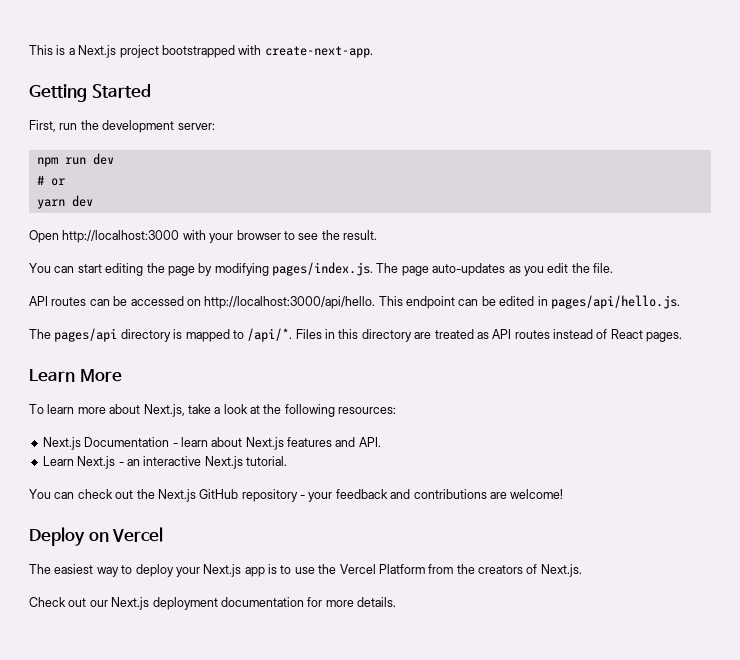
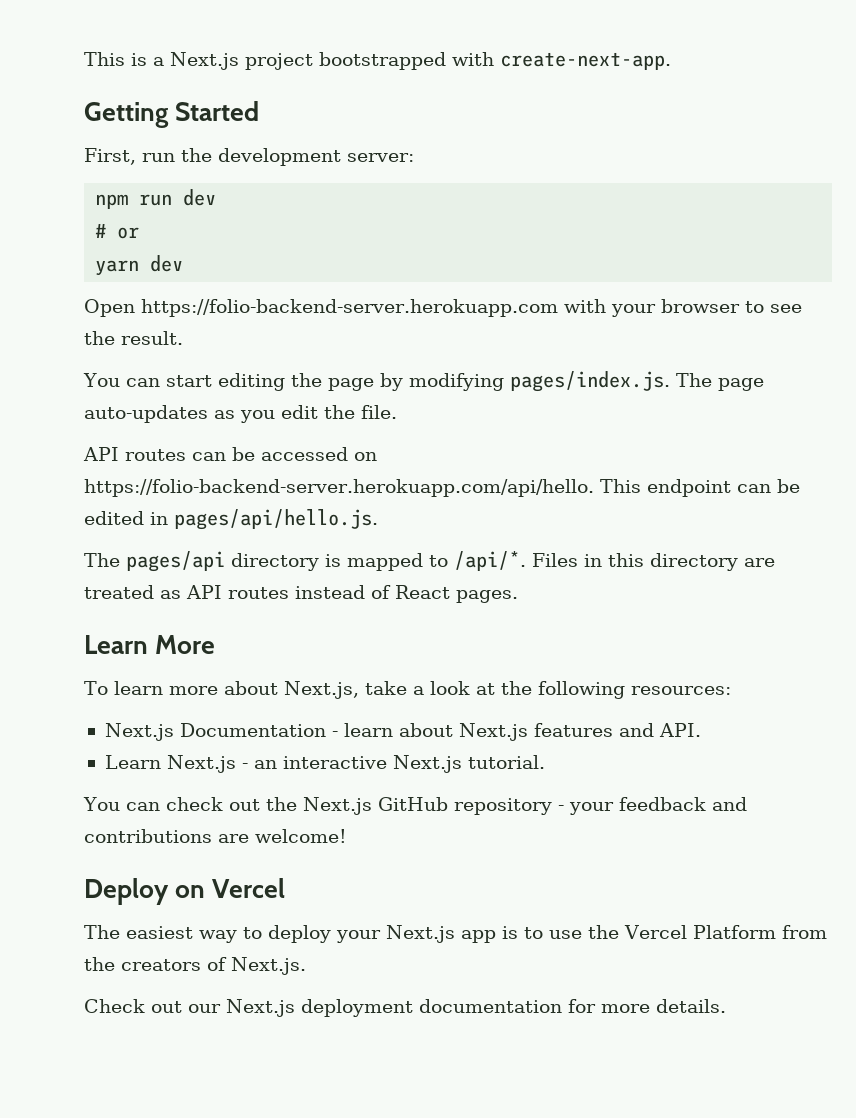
[62,230,180,243] http://localhost:3000 -> [141,299,558,317] https://folio-backend-server.herokuapp.com
[204,296,376,309] http://localhost:3000/api/hello. -> [84,479,594,497] https://folio-backend-server.herokuapp.com/api/hello.

